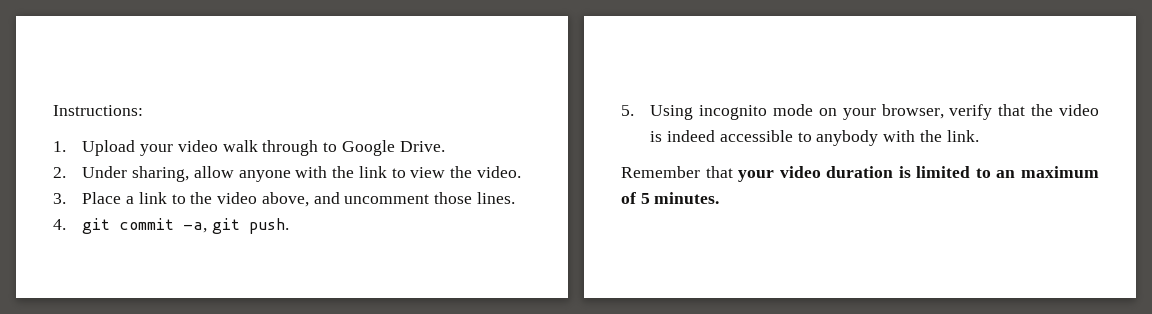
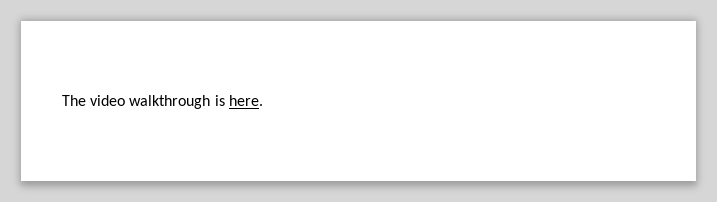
[53,105,143,116] [53,140,445,156] [53,166,521,182] [53,192,515,207] [53,218,290,234] [621,104,1099,120] [650,130,979,146] [621,166,1099,182] [621,192,720,204] Instructions: // 1. Upload your video walk through to Google Drive. // 2. Under sharing, allow anyone with the link to view the video. // 3. Place a link to the video above, and uncomment those lines. // 4. git commit -a, git push. // 5. Using incognito mode on your browser, verify that the video is indeed accessible to anybody with the link. // Remember that your video duration is limited to an maximum of 5 minutes. -> [62,95,263,109] The video walkthrough is here.

